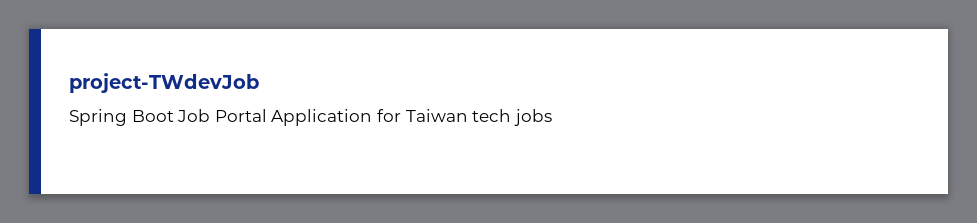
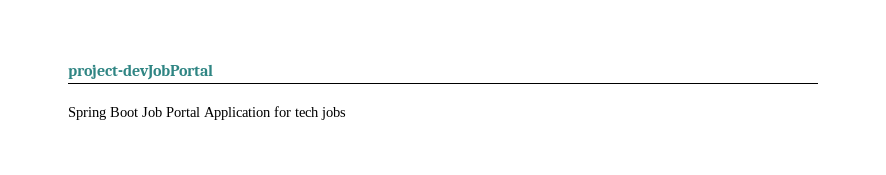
[69,73,259,93] project-TWdevJob -> [68,64,213,80] project-devJobPortal
[405,109,468,122] Taiwan -> (291, 111) none

